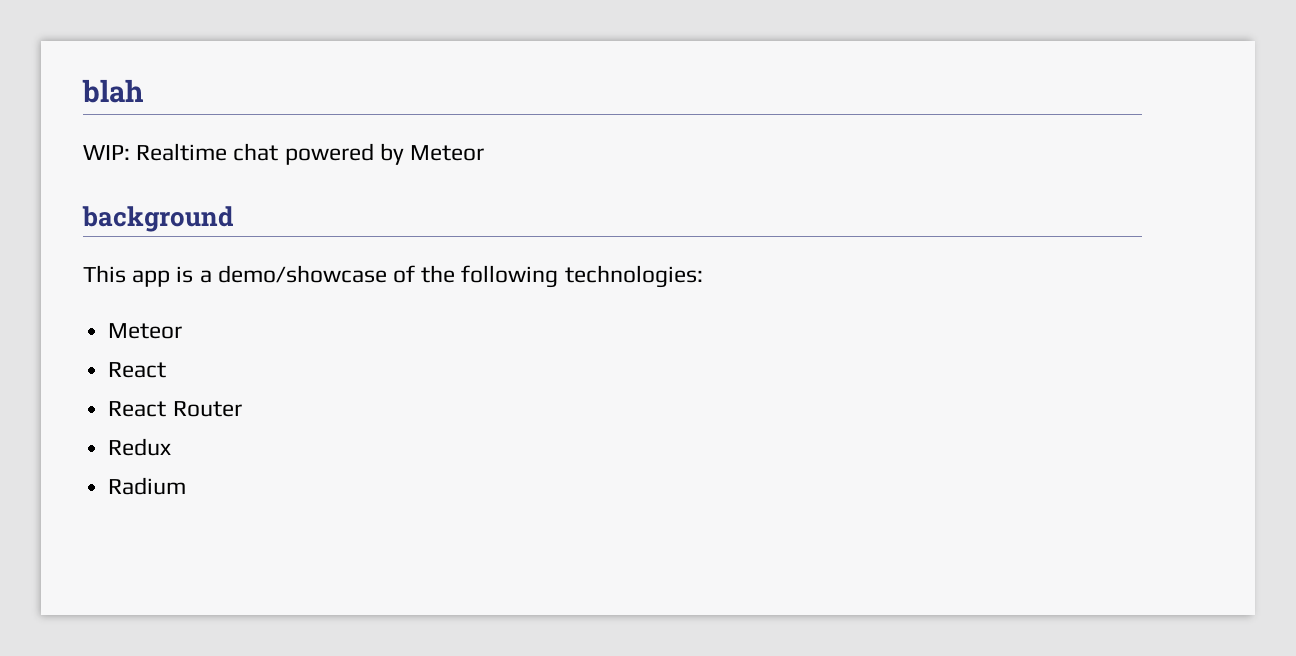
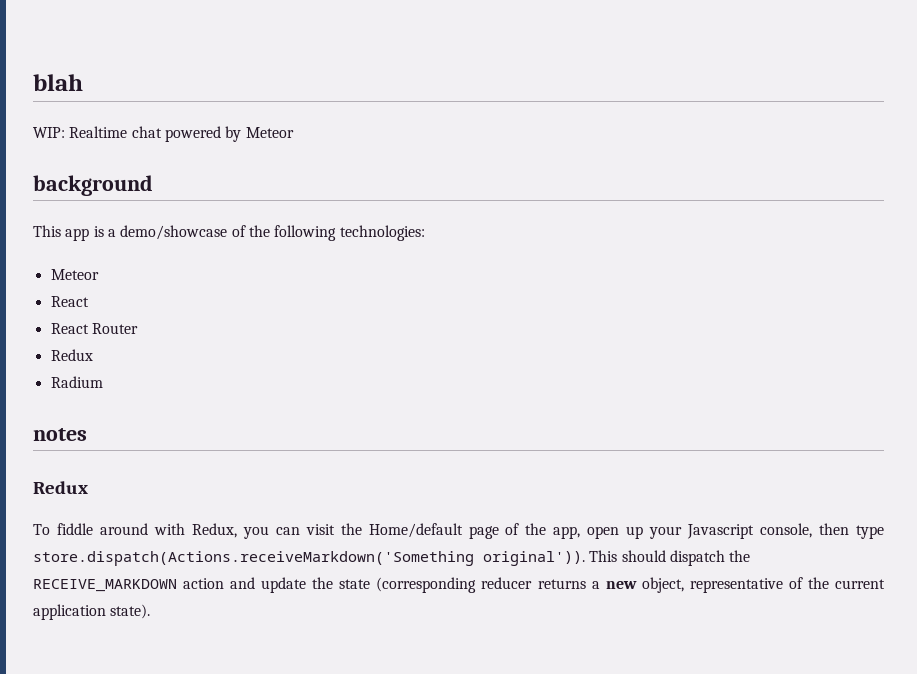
(187, 486) none -> [33,428,87,441] [33,481,88,494] [33,523,885,539] [33,550,751,566] [33,577,886,593] [33,604,151,620] // notes // Redux // To fiddle around with Redux, you can visit the Home/default page of the app, open up your Javascript console, then type store.dispatch(Actions.receiveMarkdown('Something original')). This should dispatch the RECEIVE_MARKDOWN action and update the state (corresponding reducer returns a new object, representative of the current application state).

